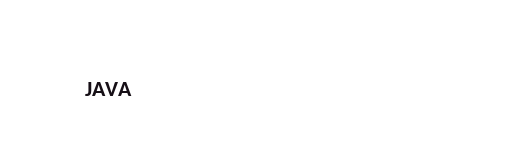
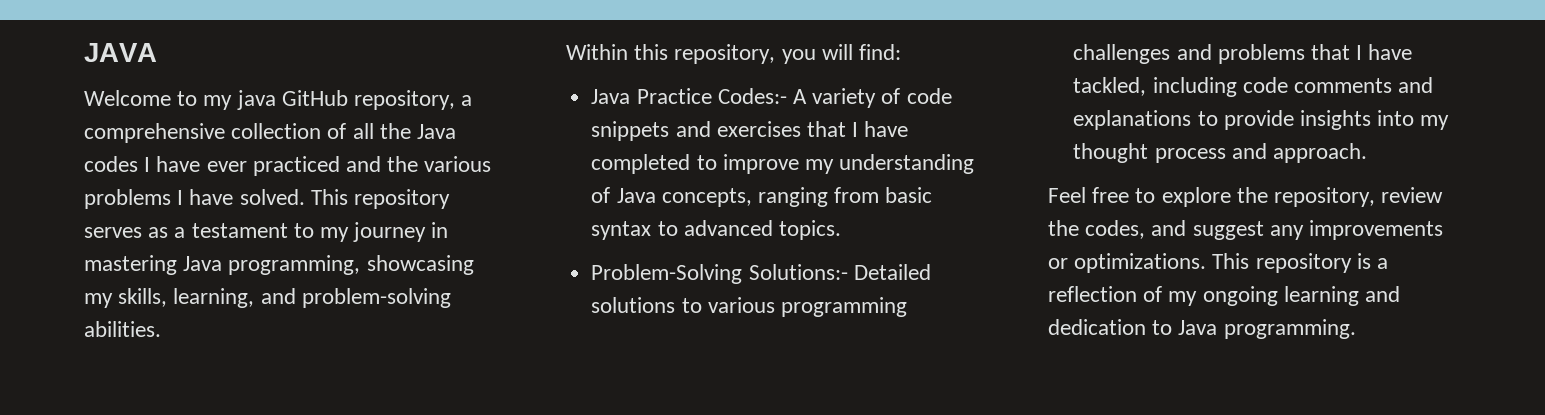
(132, 89) none -> [84,90,473,110] [84,123,457,143] [84,156,492,176] [84,189,451,209] [84,222,449,242] [84,255,474,275] [84,288,451,308] [84,321,161,337] [566,44,902,64] [591,88,952,108] [591,121,909,141] [591,154,975,174] [591,187,933,207] [591,220,841,240] [591,264,931,284] [591,297,907,317] [1073,44,1413,64] [1073,77,1434,97] [1073,110,1450,130] [1073,143,1367,163] [1048,187,1444,207] [1048,220,1444,240] [1048,253,1389,273] [1048,286,1401,306] [1048,319,1356,339] // Welcome to my java GitHub repository, a comprehensive collection of all the Java codes I have ever practiced and the various problems I have solved. This repository serves as a testament to my journey in mastering Java programming, showcasing my skills, learning, and problem-solving abilities. // Within this repository, you will find: // Java Practice Codes:- A variety of code snippets and exercises that I have completed to improve my understanding of Java concepts, ranging from basic syntax to advanced topics. // Problem-Solving Solutions:- Detailed solutions to various programming challenges and problems that I have tackled, including code comments and explanations to provide insights into my thought process and approach. // Feel free to explore the repository, review the codes, and suggest any improvements or optimizations. This repository is a reflection of my ongoing learning and dedication to Java programming.

